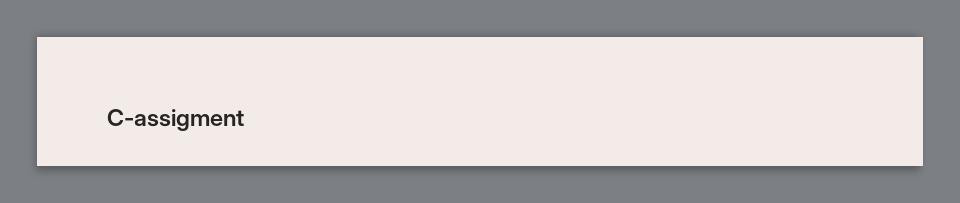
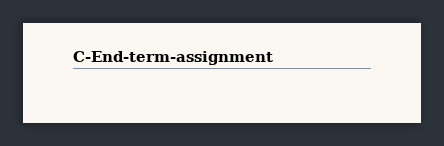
[107,109,244,131] C-assigment -> [73,51,273,65] C-End-term-assignment

